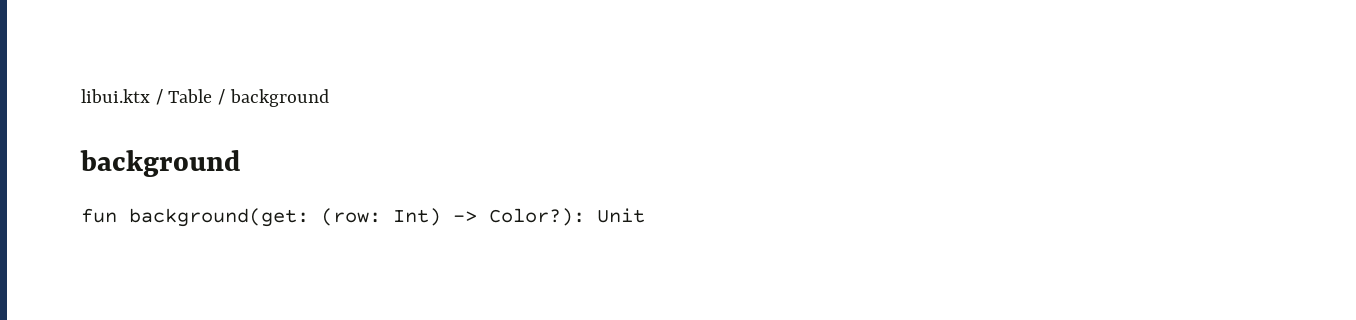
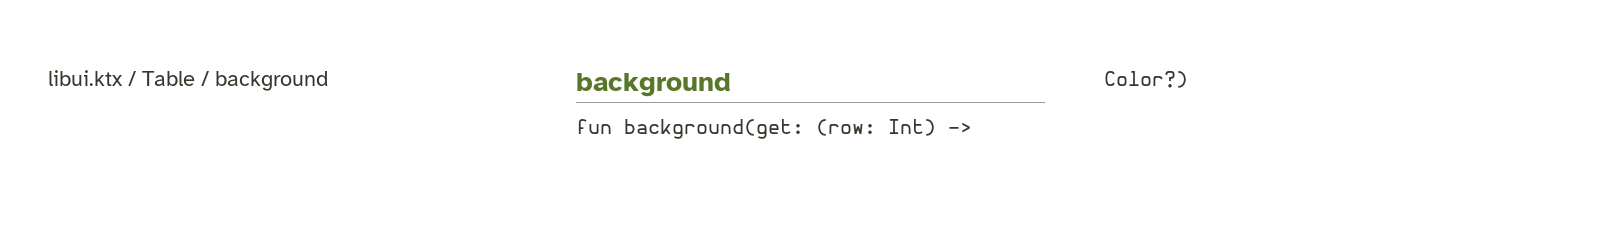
[489,208,645,226] Color?): Unit -> [1104,71,1188,88] Color?)

